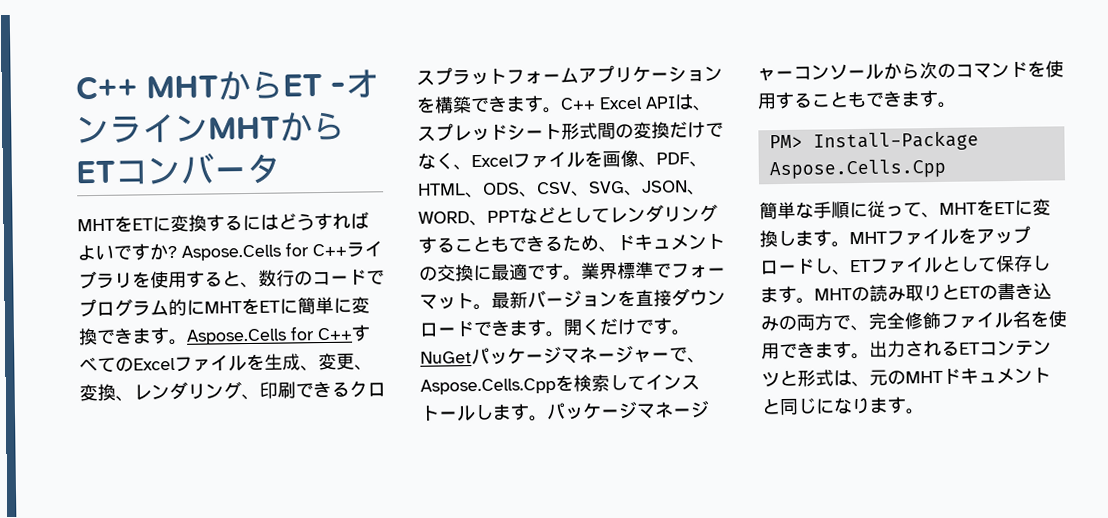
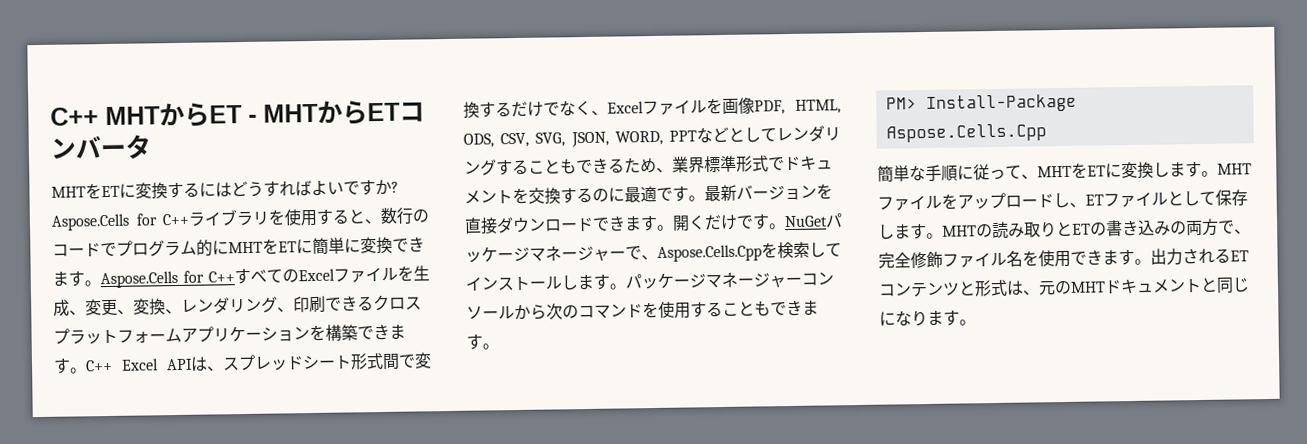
[345,69,379,98] [76,113,209,144] オンライン -> (257, 118) none
[615,121,670,139] の変換 -> [398,352,432,369] [463,101,512,119] で変換する
[638,152,708,168] [418,180,706,199] [418,211,488,227] 、PDF、HTML、ODS、CSV、SVG、JSON、WORD、 -> [754,99,841,115] [463,130,663,148] PDF, HTML, ODS, CSV, SVG, JSON, WORD,
[616,233,725,252] [419,261,726,282] [419,293,474,310] ドキュメントの交換に最適です。業界標準でフォーマット -> [672,155,833,173] [464,185,689,205] 業界標準形式でドキュメントを交換するのに最適です

